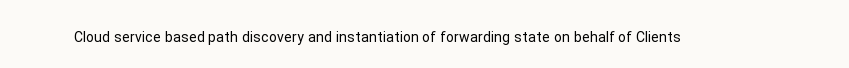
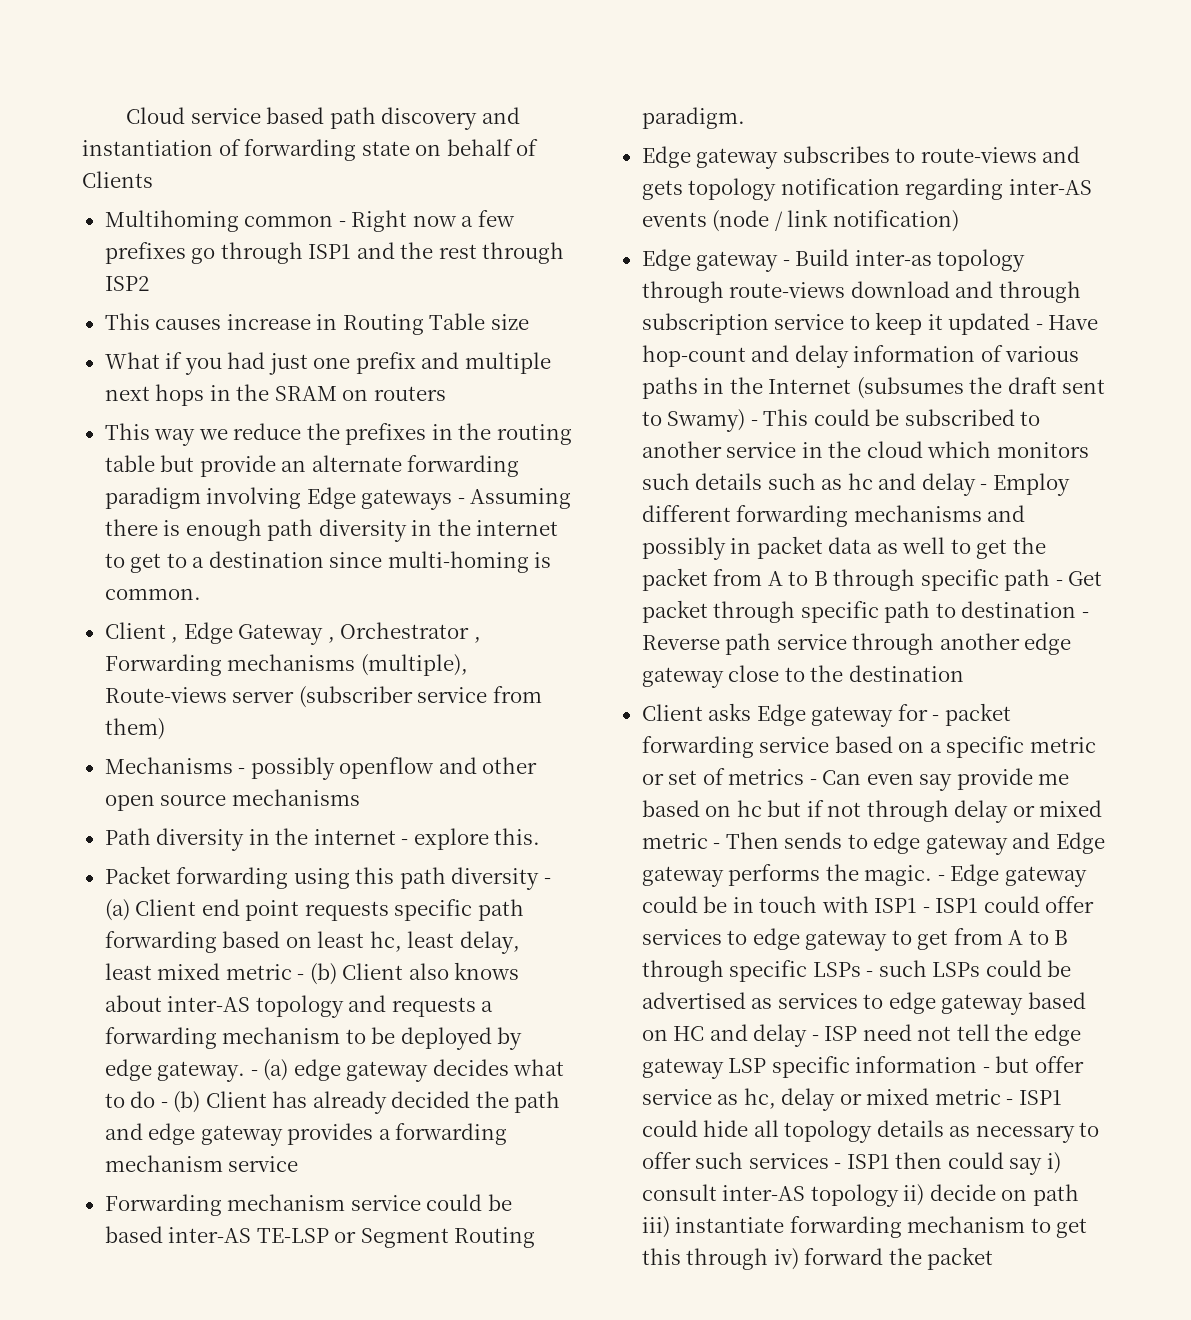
(682, 36) none -> [104,210,515,232] [104,242,565,264] [104,276,149,291] [104,313,529,335] [104,352,551,375] [104,384,446,406] [104,423,572,446] [104,455,520,477] [104,487,572,510] [104,519,559,542] [104,551,552,573] [104,588,201,600] [104,622,481,645] [104,654,468,676] [104,686,542,708] [104,718,165,740] [104,757,538,780] [104,789,360,811] [104,828,541,851] [104,866,551,890] [104,899,524,921] [104,931,520,954] [104,962,520,985] [104,995,494,1018] [104,1027,523,1050] [104,1059,565,1082] [104,1091,561,1114] [104,1123,508,1146] [104,1155,299,1172] [104,1194,512,1216] [104,1226,536,1248] [641,107,745,129] [641,146,1081,169] [641,178,1092,201] [641,209,959,232] [641,249,1026,272] [641,281,1081,303] [641,312,1099,335] [641,345,1080,368] [641,377,1106,399] [641,409,1041,432] [641,441,1089,458] [641,473,1070,496] [641,505,1026,527] [641,536,1046,560] [641,568,1103,591] [641,600,1089,623] [641,633,1072,655] [641,665,964,688] [641,703,1011,727] [641,736,1096,758] [641,768,1070,791] [641,800,1103,823] [641,832,1105,855] [641,864,1087,887] [641,896,1095,913] [641,928,1069,951] [641,960,1072,982] [641,992,1086,1015] [641,1024,1081,1047] [641,1056,1084,1079] [641,1088,1062,1111] [641,1120,1100,1143] [641,1152,1061,1175] [641,1184,1079,1207] [641,1216,1088,1238] [641,1247,994,1270] // Multihoming common - Right now a few prefixes go through ISP1 and the rest through ISP2 // This causes increase in Routing Table size // What if you had just one prefix and multiple next hops in the SRAM on routers // This way we reduce the prefixes in the routing table but provide an alternate forwarding paradigm involving Edge gateways - Assuming there is enough path diversity in the internet to get to a destination since multi-homing is common. // Client , Edge Gateway , Orchestrator , Forwarding mechanisms (multiple), Route-views server (subscriber service from them) // Mechanisms - possibly openflow and other open source mechanisms // Path diversity in the internet - explore this. // Packet forwarding using this path diversity - (a) Client end point requests specific path forwarding based on least hc, least delay, least mixed metric - (b) Client also knows about inter-AS topology and requests a forwarding mechanism to be deployed by edge gateway. - (a) edge gateway decides what to do - (b) Client has already decided the path and edge gateway provides a forwarding mechanism service // Forwarding mechanism service could be based inter-AS TE-LSP or Segment Routing paradigm. // Edge gateway subscribes to route-views and gets topology notification regarding inter-AS events (node / link notification) // Edge gateway - Build inter-as topology through route-views download and through subscription service to keep it updated - Have hop-count and delay information of various paths in the Internet (subsumes the draft sent to Swamy) - This could be subscribed to another service in the cloud which monitors such details such as hc and delay - Employ different forwarding mechanisms and possibly in packet data as well to get the packet from A to B through specific path - Get packet through specific path to destination - Reverse path service through another edge gateway close to the destination // Client asks Edge gateway for - packet forwarding service based on a specific metric or set of metrics - Can even say provide me based on hc but if not through delay or mixed metric - Then sends to edge gateway and Edge gateway performs the magic. - Edge gateway could be in touch with ISP1 - ISP1 could offer services to edge gateway to get from A to B through specific LSPs - such LSPs could be advertised as services to edge gateway based on HC and delay - ISP need not tell the edge gateway LSP specific information - but offer service as hc, delay or mixed metric - ISP1 could hide all topology details as necessary to offer such services - ISP1 then could say i) consult inter-AS topology ii) decide on path iii) instantiate forwarding mechanism to get this through iv) forward the packet

